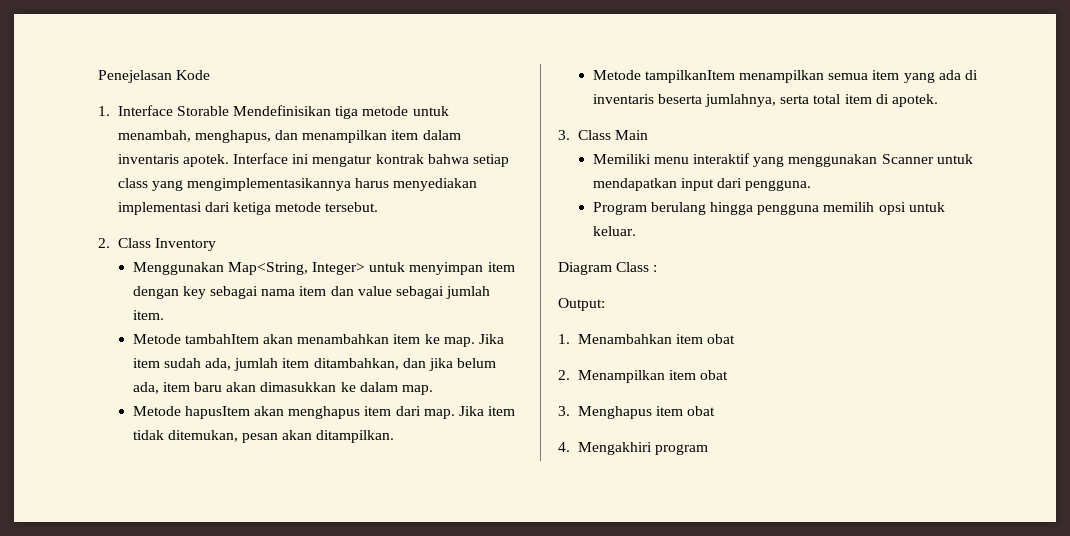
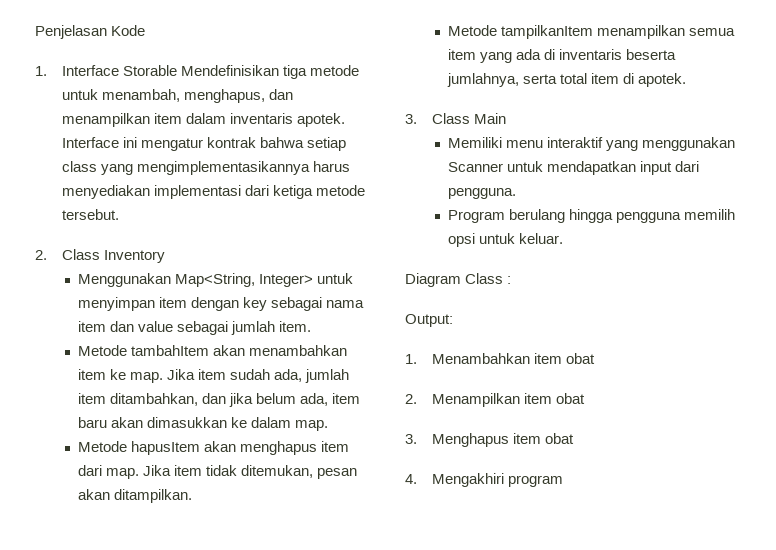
[98,70,172,83] Penejelasan -> [35,25,107,39] Penjelasan

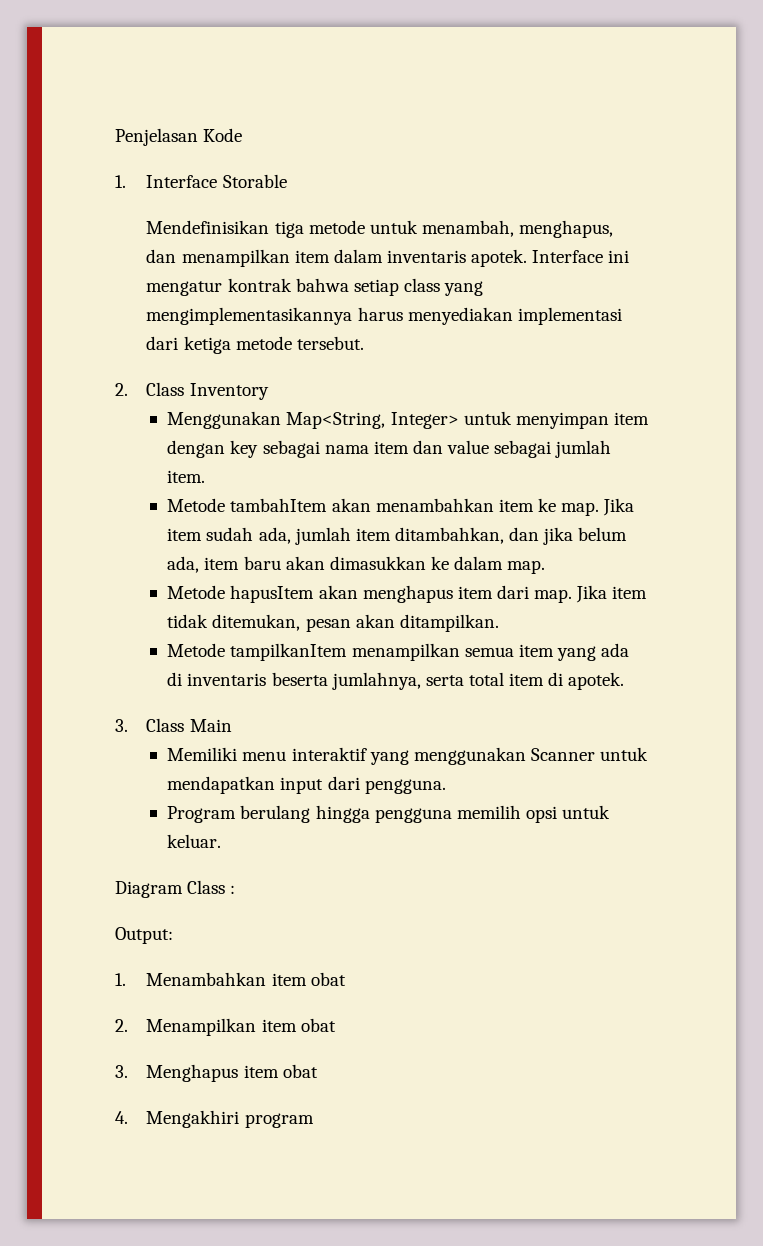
(177, 70) none -> (287, 181) //

